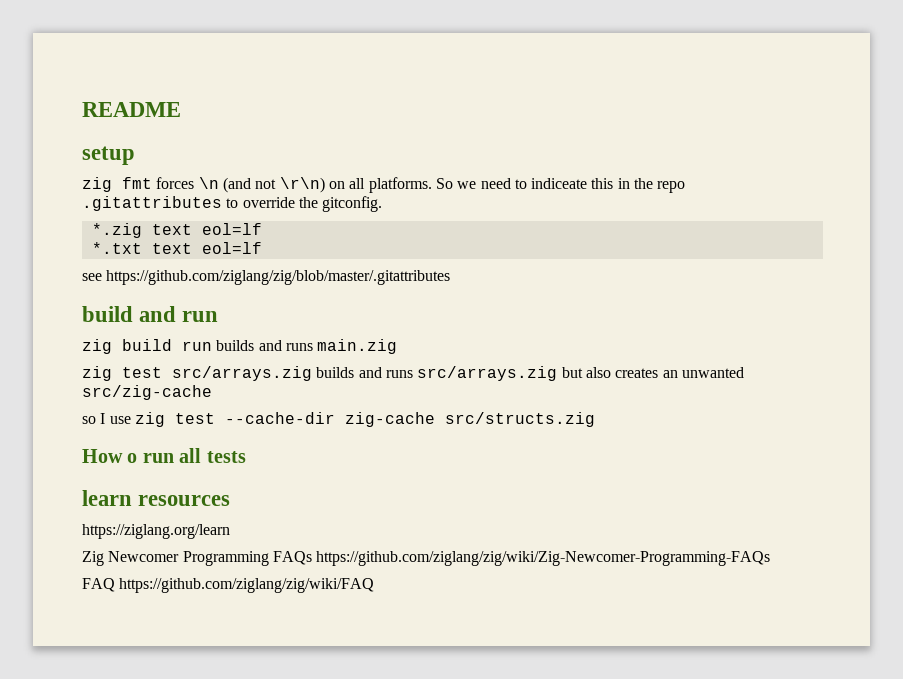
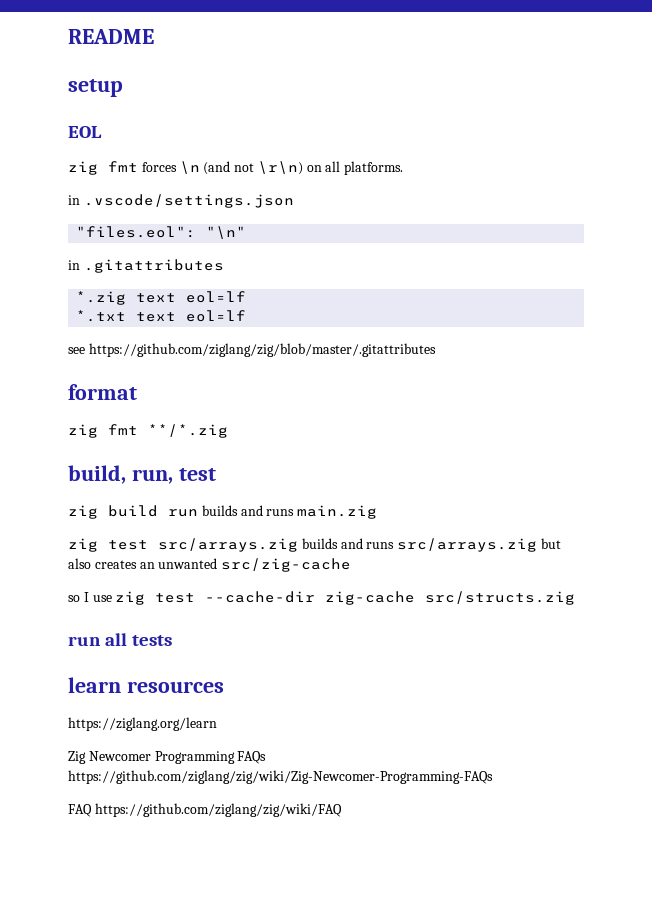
(135, 155) none -> [68,126,102,138] // EOL
[435,178,686,193] [82,196,383,212] So we need to indiceate this in the repo .gitattributes to override the gitconfig. -> [68,194,294,208] [76,226,247,239] [68,259,224,273] // in .vscode/settings.json // "files.eol": "\n" // in .gitattributes
[82,306,219,322] build and run -> [68,384,137,400] [68,424,228,438] [68,465,216,484] format // zig fmt **/*.zig // build, run, test
[82,449,138,463] How o -> (576, 598) none

